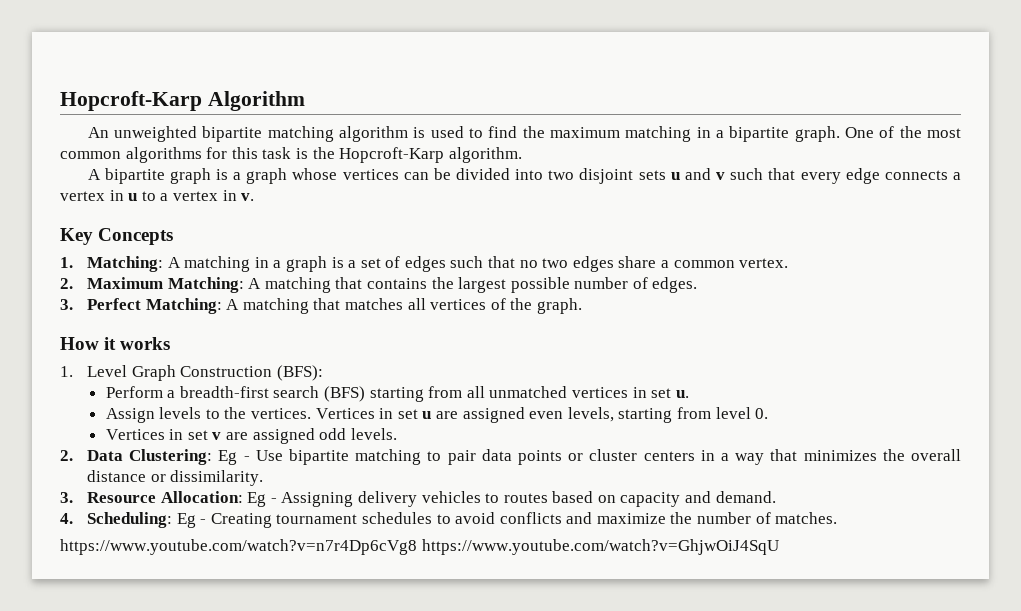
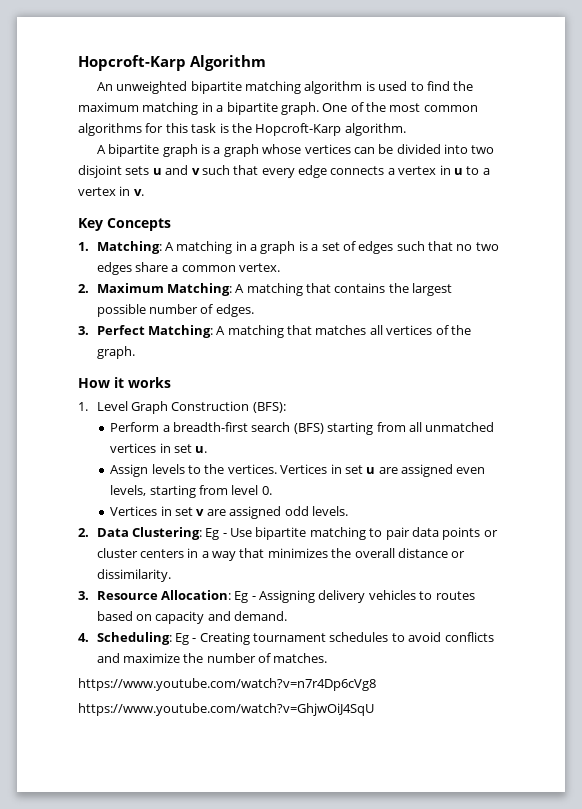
(417, 547) none -> (376, 684) //

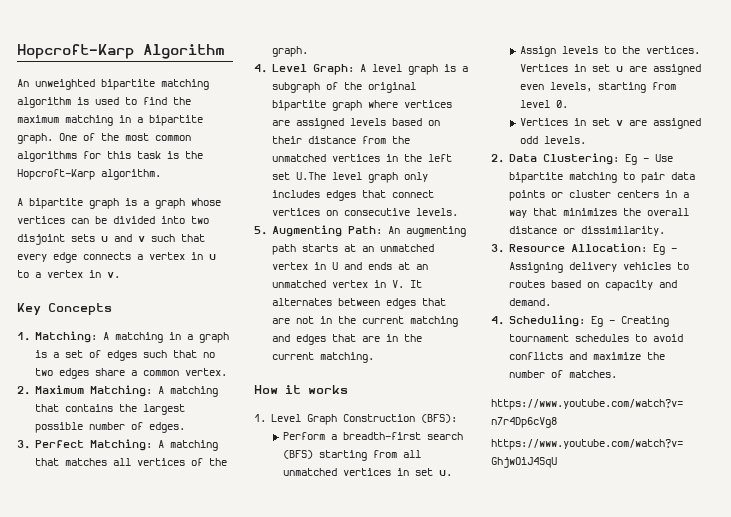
(135, 352) none -> [254,64,469,75] [272,82,417,93] [272,100,453,111] [272,118,441,129] [272,136,411,144] [272,154,453,162] [272,172,429,183] [272,190,435,201] [272,208,459,216] [254,225,467,237] [272,244,435,255] [272,262,429,270] [272,280,423,288] [272,298,447,309] [272,316,459,327] [272,334,423,345] [272,352,375,363] // 4. Level Graph: A level graph is a subgraph of the original bipartite graph where vertices are assigned levels based on their distance from the unmatched vertices in the left set U.The level graph only includes edges that connect vertices on consecutive levels. // 5. Augmenting Path: An augmenting path starts at an unmatched vertex in U and ends at an unmatched vertex in V. It alternates between edges that are not in the current matching and edges that are in the current matching.

